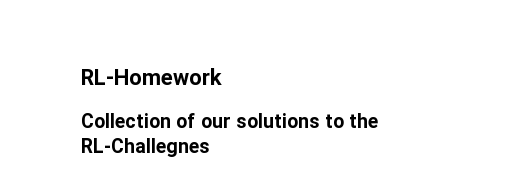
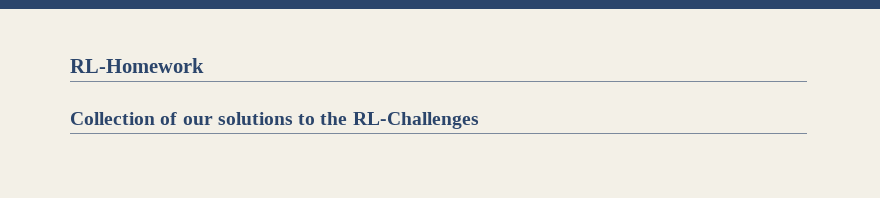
[81,138,210,157] RL-Challegnes -> [352,112,479,129] RL-Challenges

